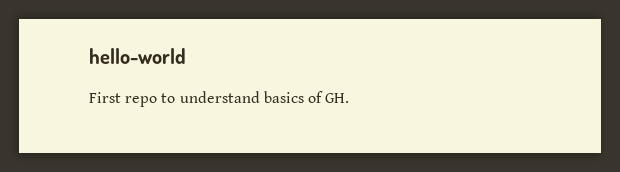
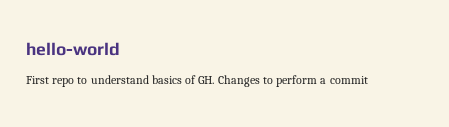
(350, 98) none -> [217,75,368,87] Changes to perform a commit

